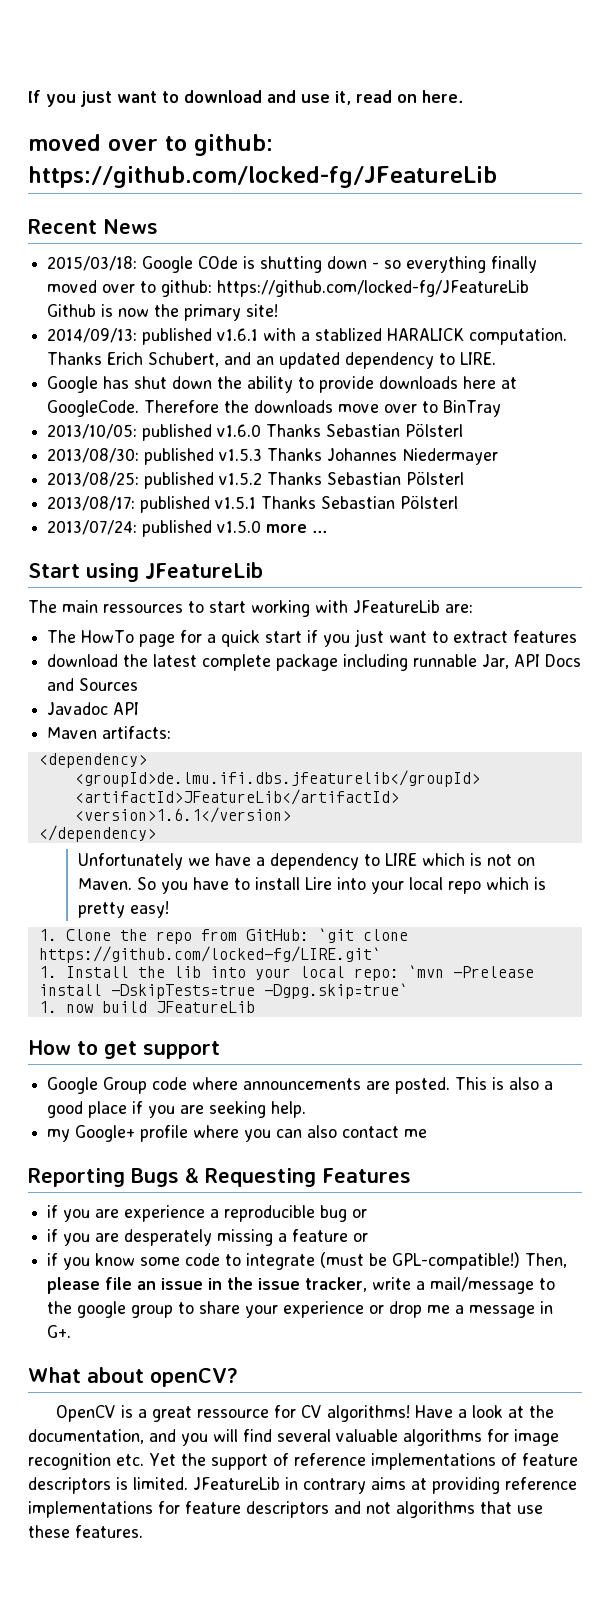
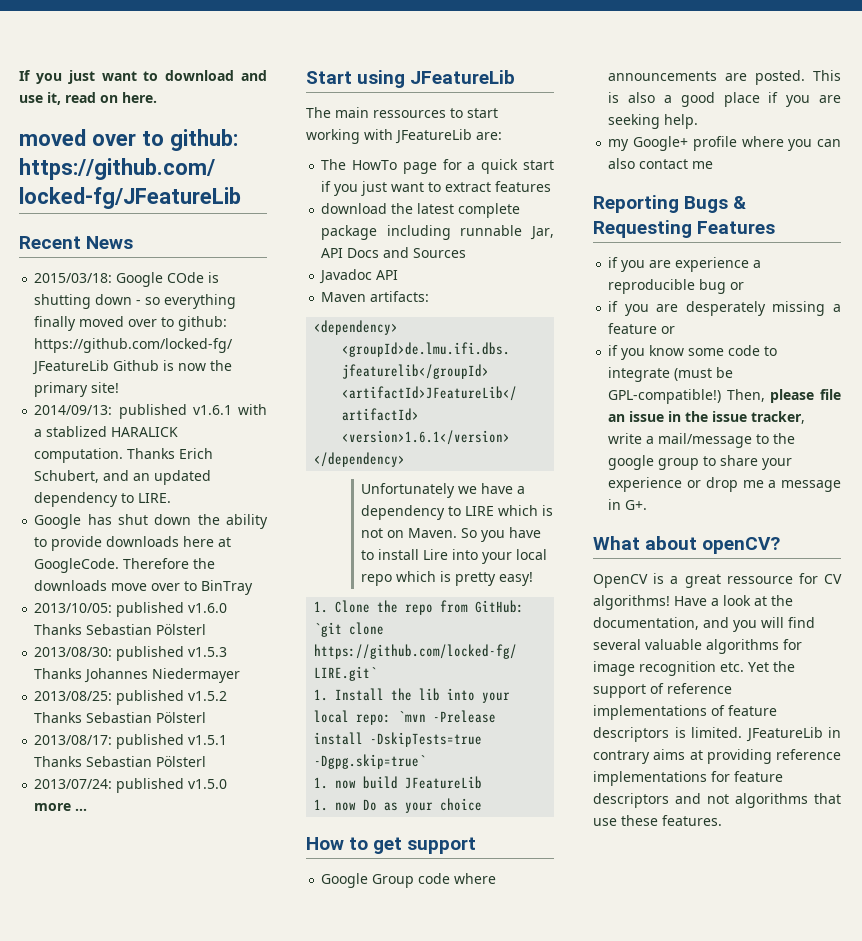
(255, 1007) none -> [314,798,483,813] // 1. now Do as your choice

